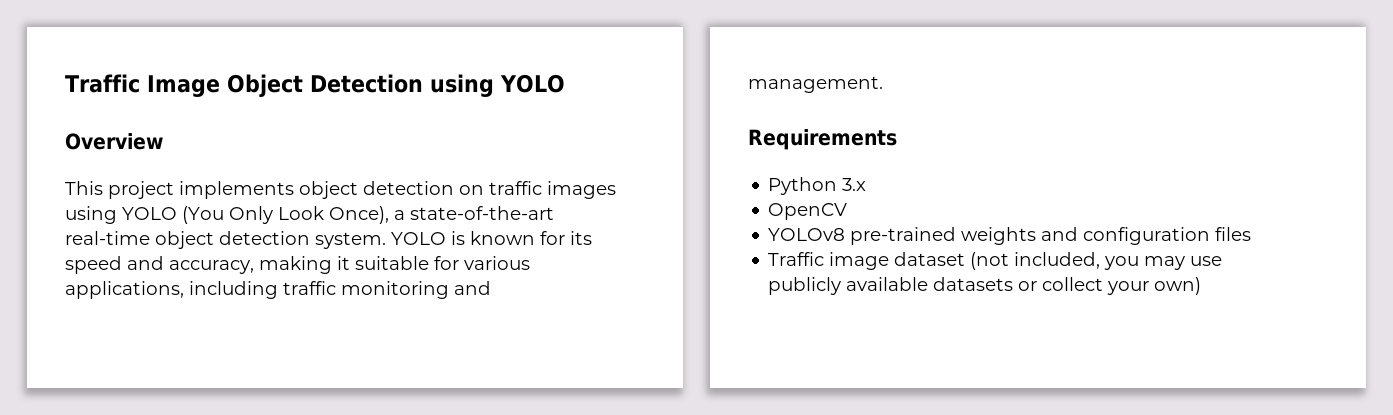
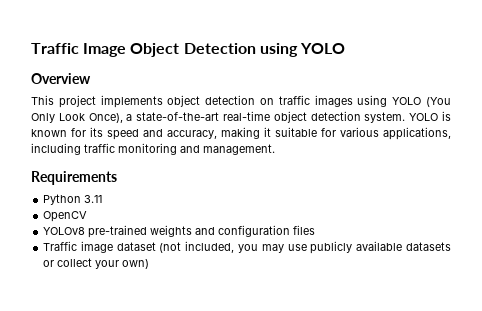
[842,178,867,191] 3.x -> [84,195,103,203] 3.11

